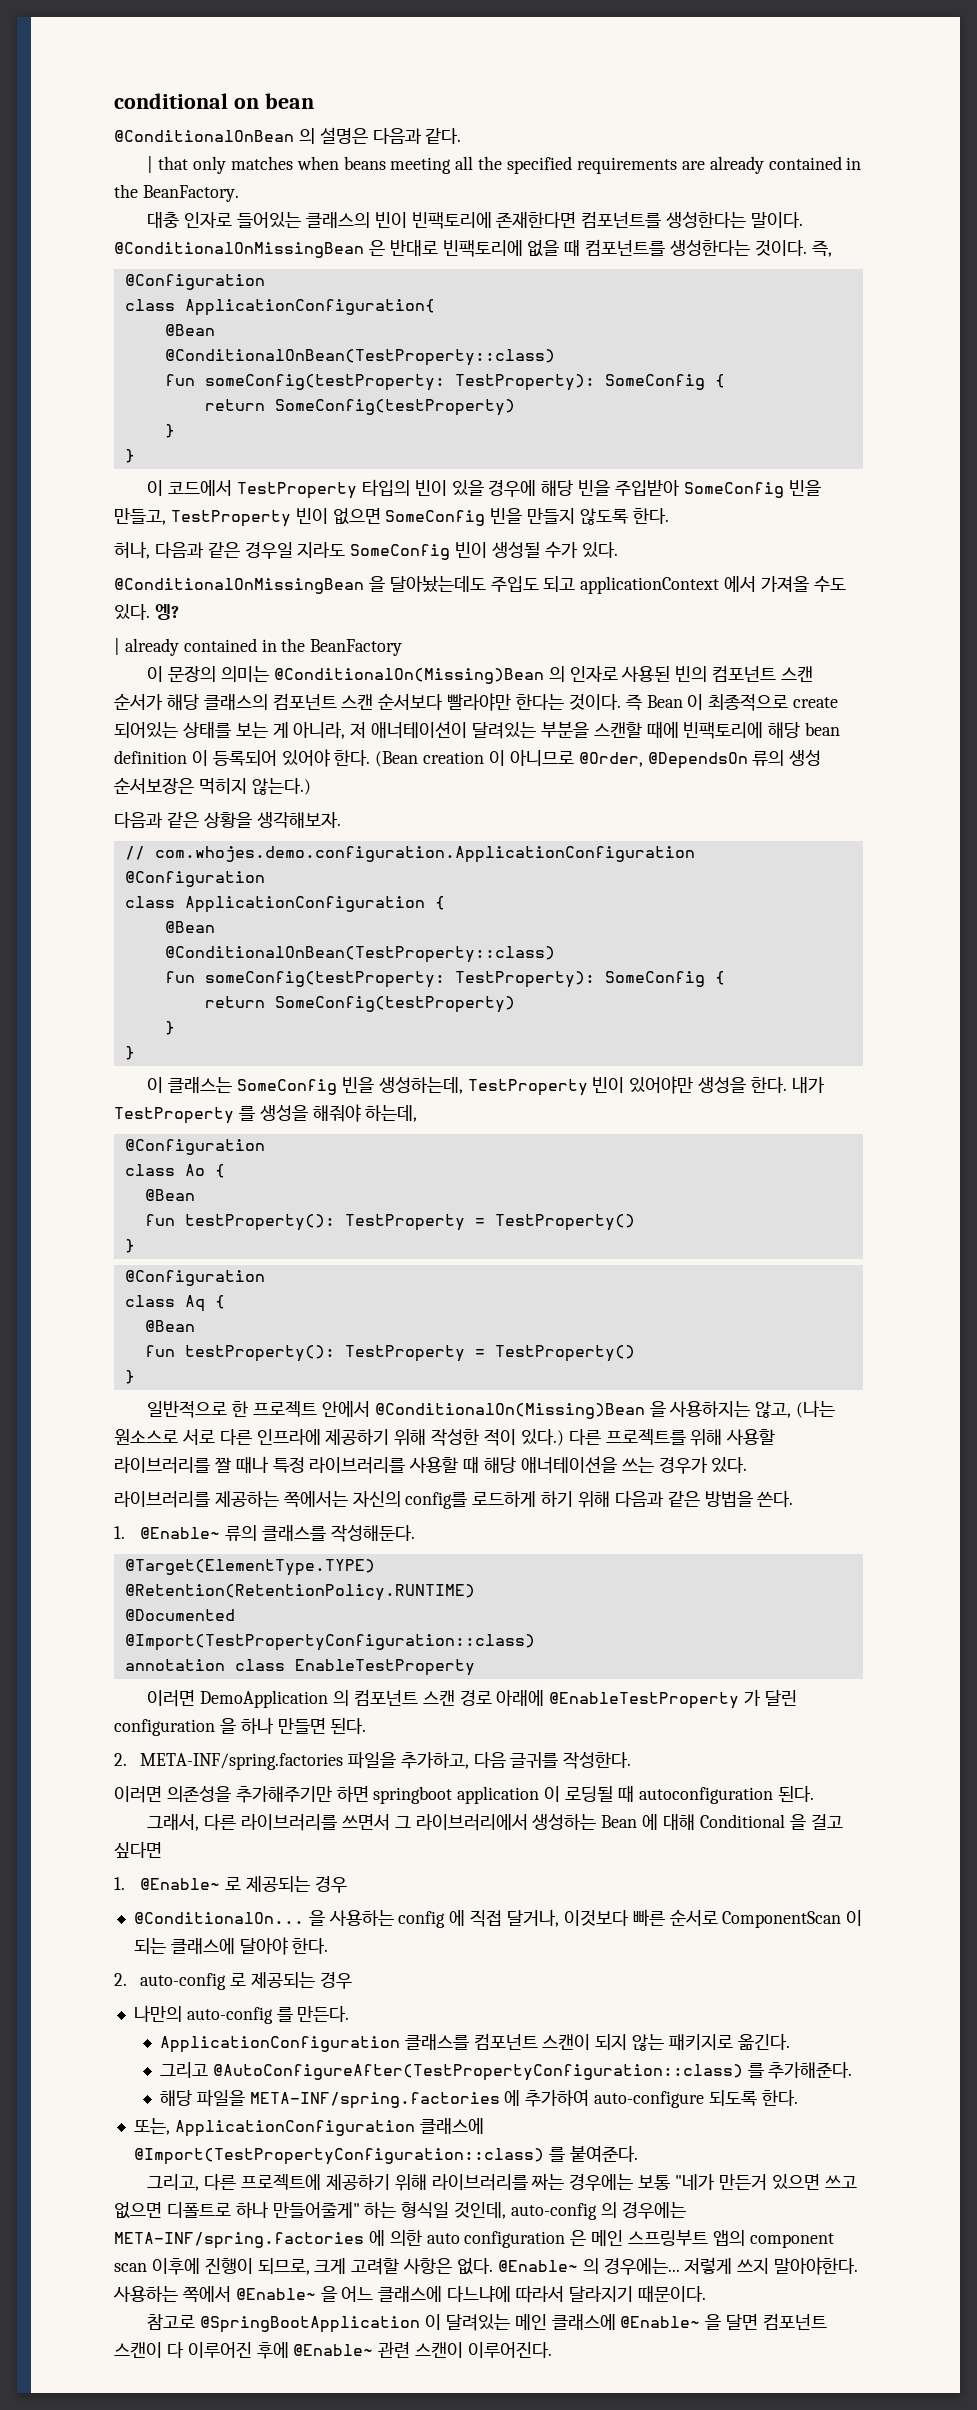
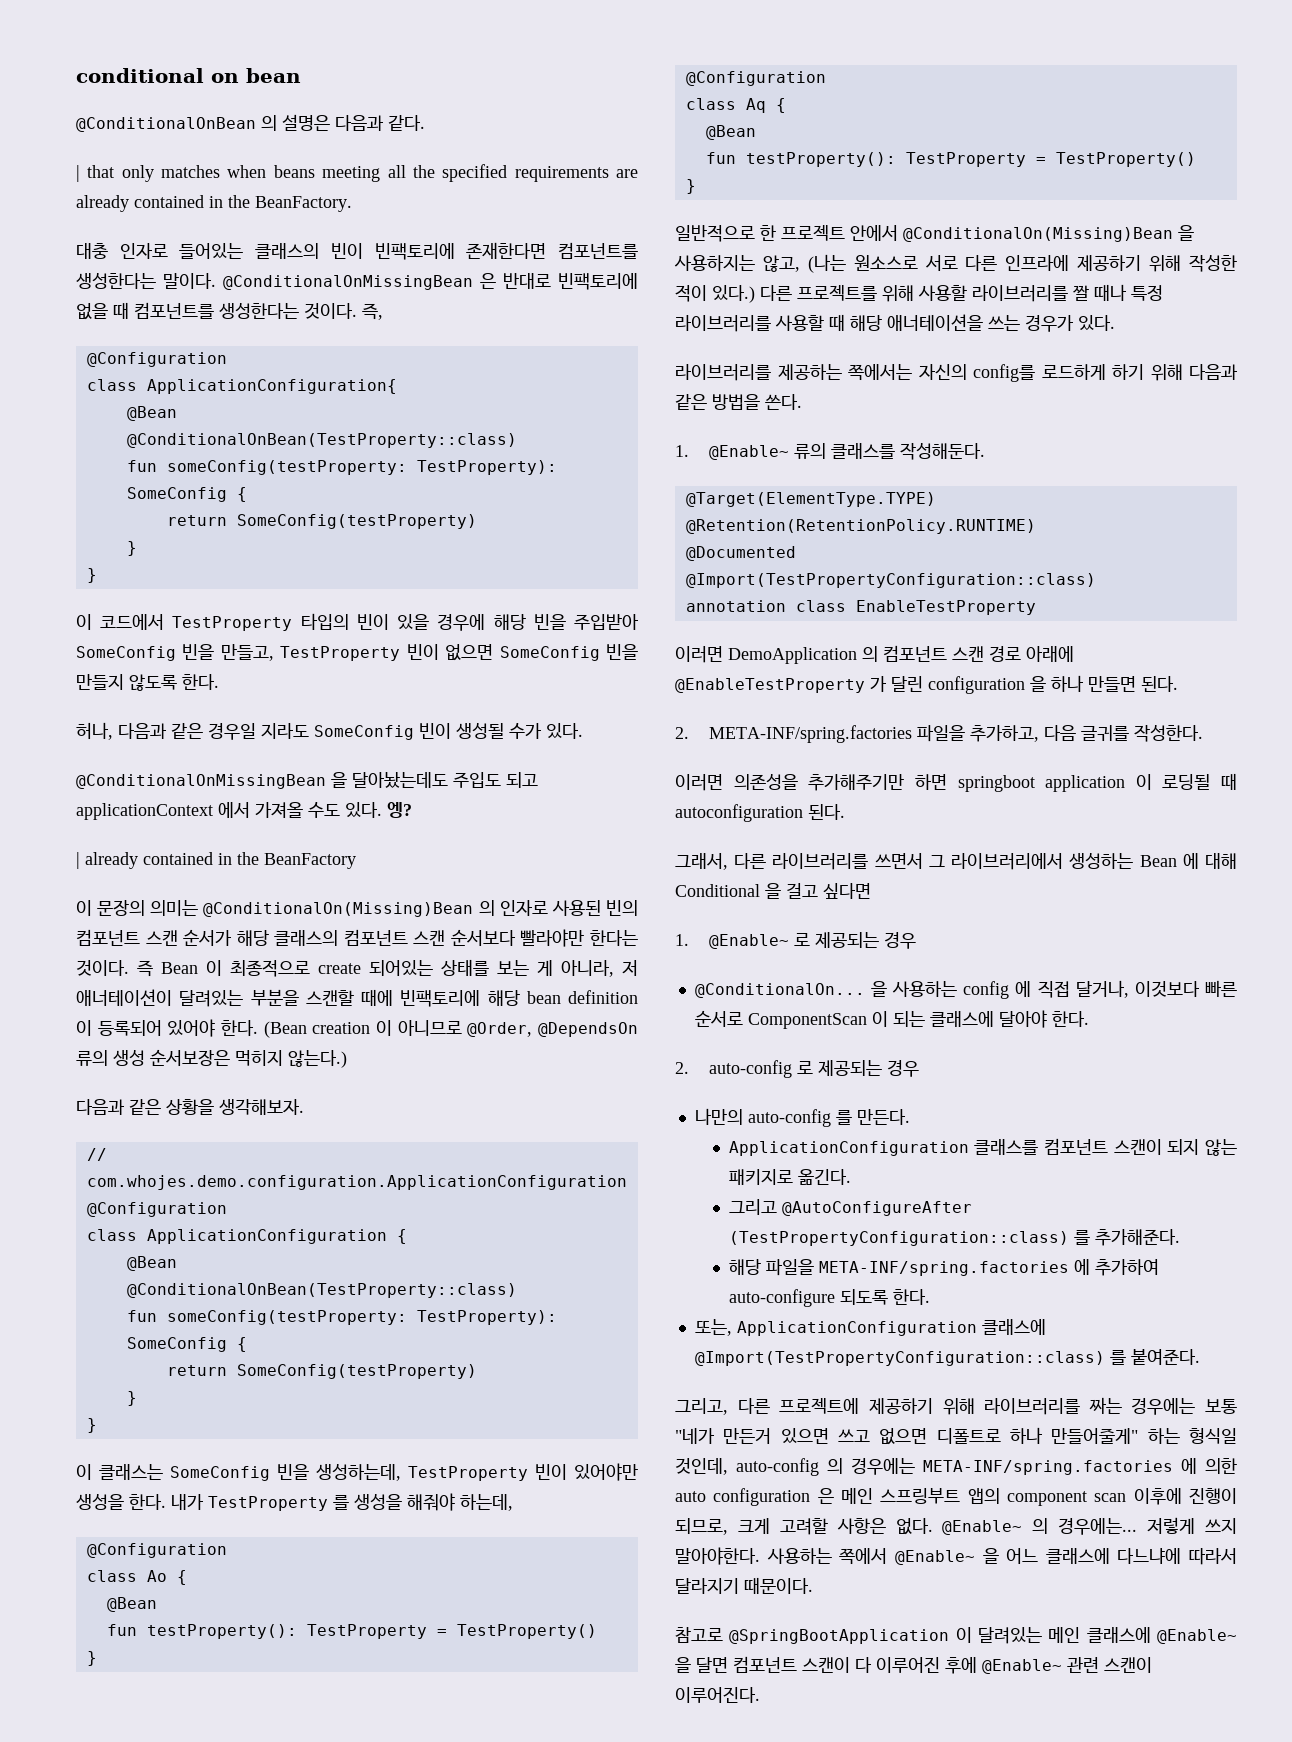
[212,2064,743,2081] @AutoConfigureAfter(TestPropertyConfiguration::class) -> [781,1201,972,1216] [728,1231,1069,1246] @AutoConfigureAfter (TestPropertyConfiguration::class)

